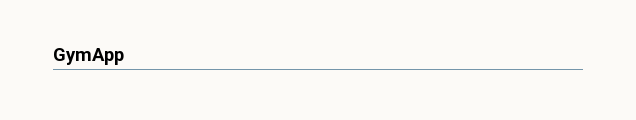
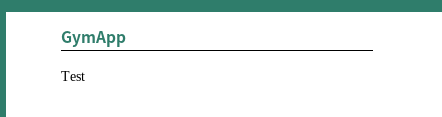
(124, 56) none -> [61,71,85,81] // Test

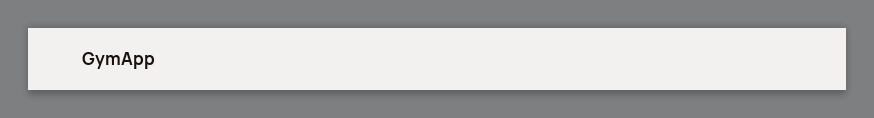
[61,71,85,81] // Test -> (155, 60) none

